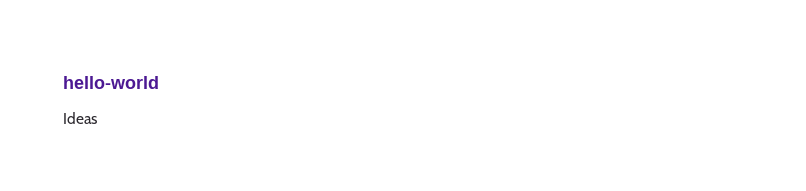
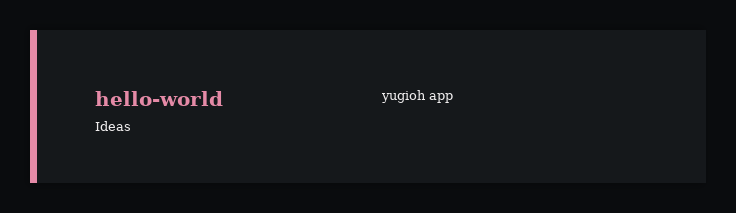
(97, 118) none -> [381,90,453,103] // yugioh app

